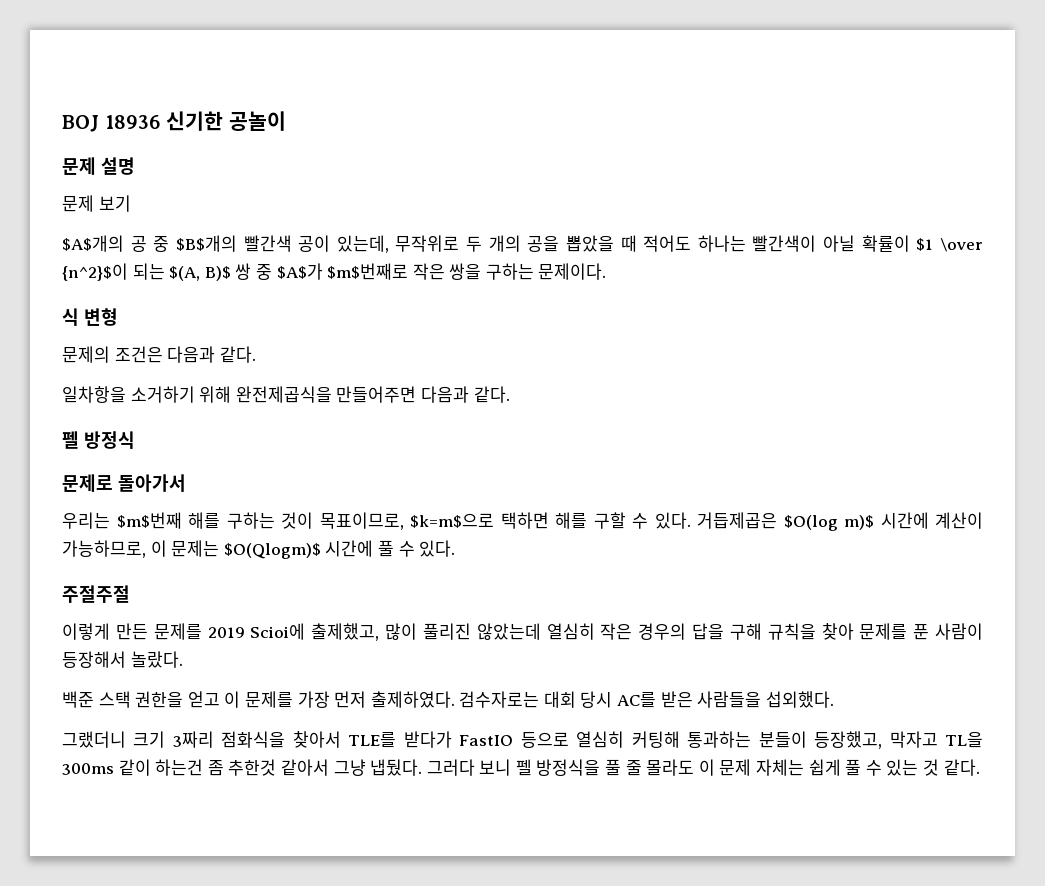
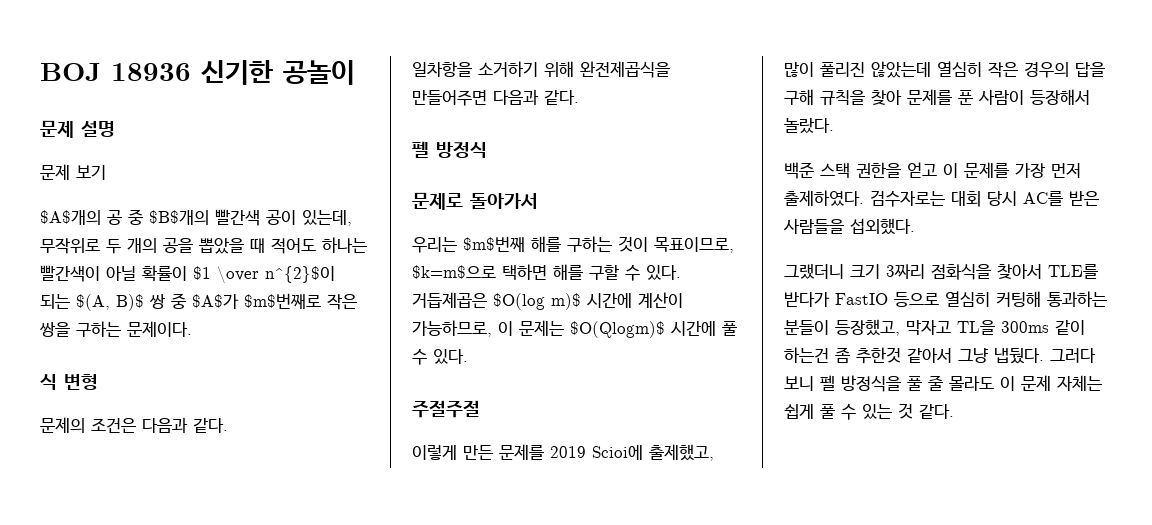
[62,263,128,281] {n^2}$이 -> [265,266,335,283] n^{2}$이

